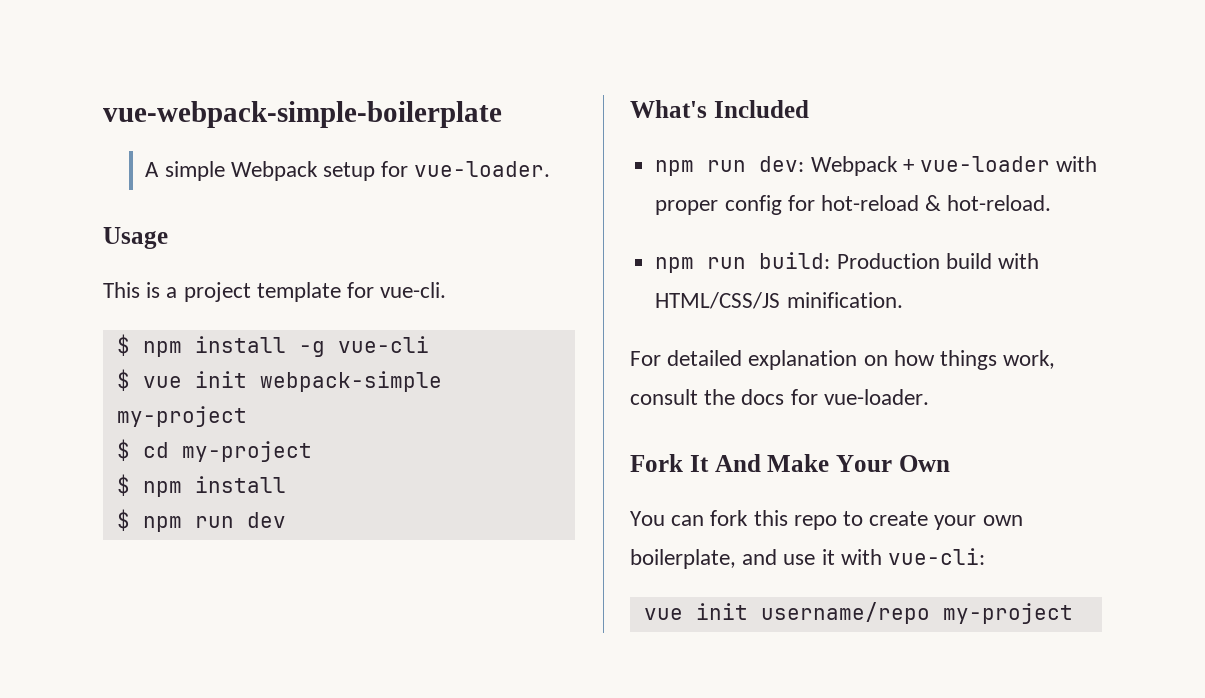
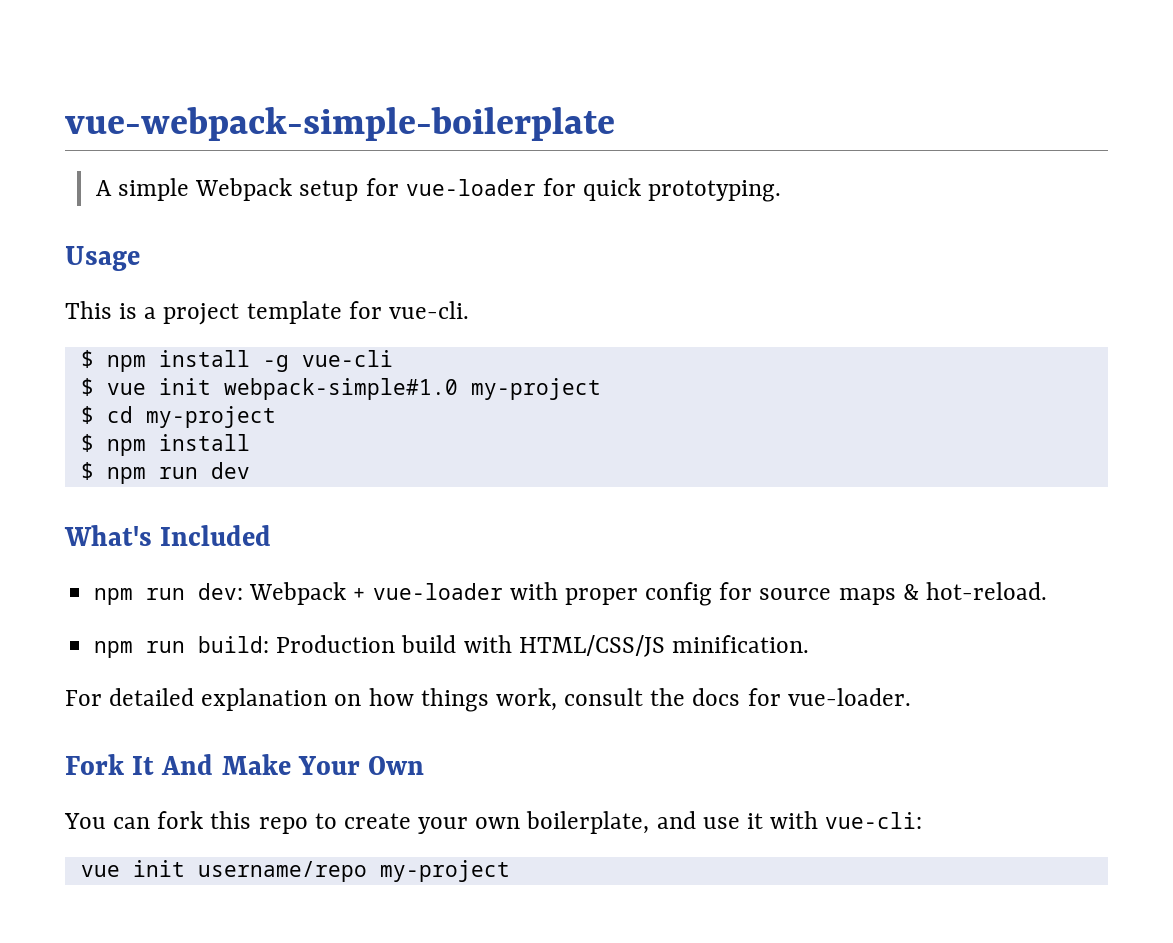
[414,161,551,177] vue-loader. -> [405,178,782,202] vue-loader for quick prototyping.
[259,371,442,392] webpack-simple -> [223,378,458,400] webpack-simple#1.0
[820,195,919,211] hot-reload -> [759,588,896,605] source maps

